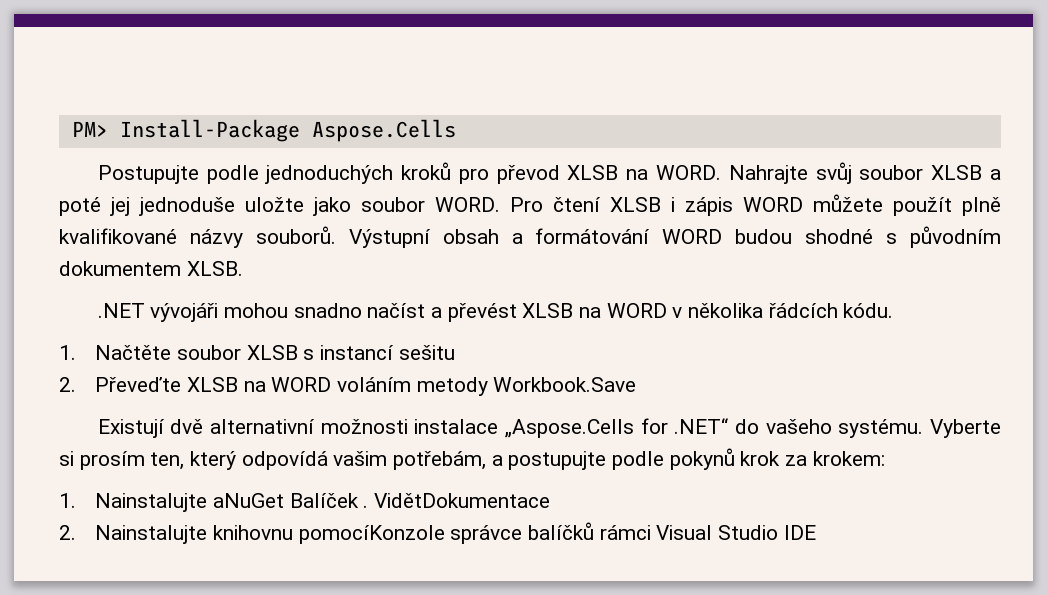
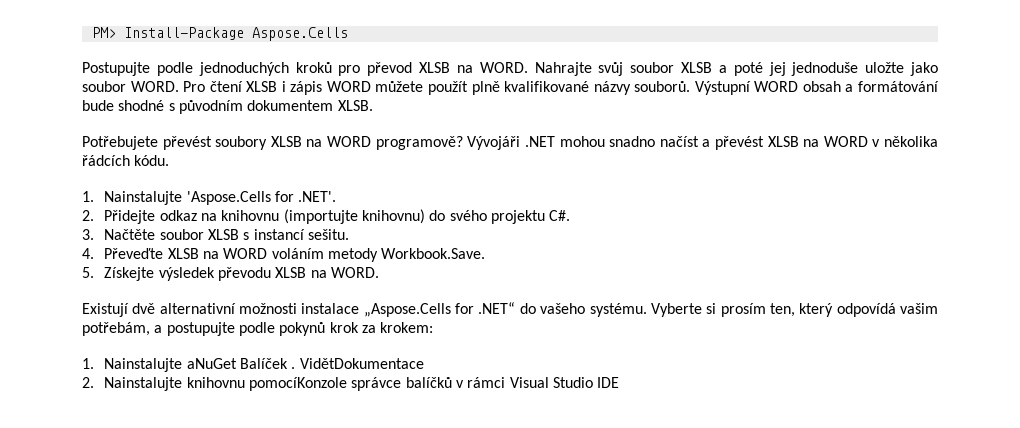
(431, 238) none -> [754,81,799,92] WORD
[662,229,793,244] WORD budou -> [82,100,114,111] bude
[97,303,219,322] .NET vývojáři -> [82,136,555,150] Potřebujete převést soubory XLSB na WORD programově? Vývojáři .NET
(76, 352) none -> [104,191,337,205] [82,209,571,224] [82,229,94,240] Nainstalujte 'Aspose.Cells for .NET'. // 2. Přidejte odkaz na knihovnu (importujte knihovnu) do svého projektu C#. // 3.
[398,345,455,360] [59,377,76,392] sešitu // 2. -> [307,229,349,240] [82,248,94,259] sešitu. // 4.
[493,377,637,392] Workbook.Save -> [381,248,486,259] [82,267,379,281] Workbook.Save. // 5. Získejte výsledek převodu XLSB na WORD.
(595, 531) none -> [455,380,464,388] v

